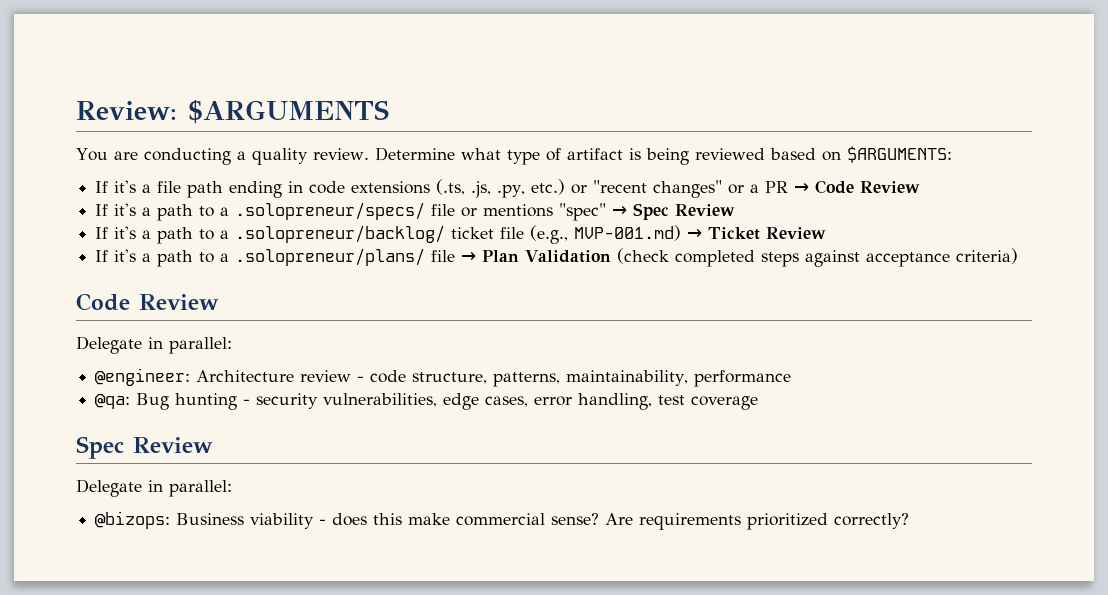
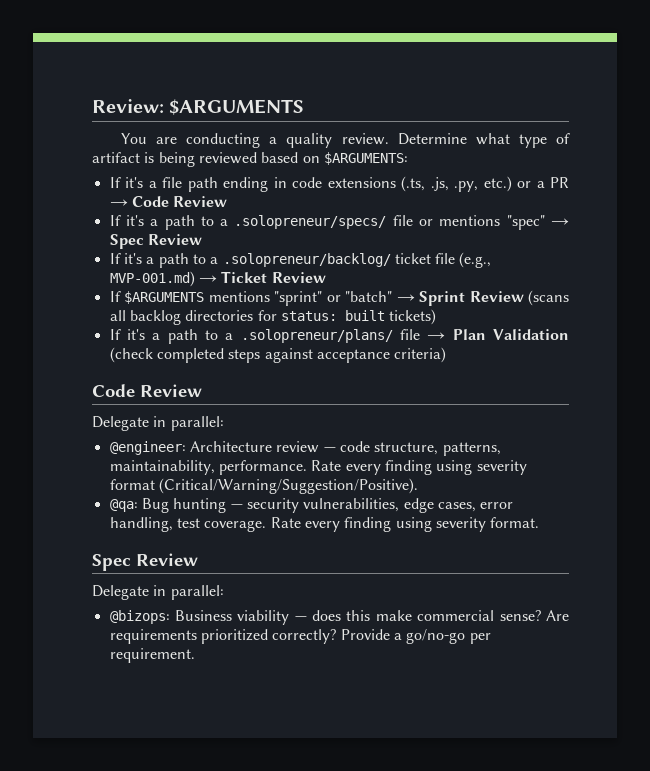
[593,180,745,198] "recent changes" or -> (532, 184) none
(827, 233) none -> [109,290,569,306] [109,309,437,325] // If $ARGUMENTS mentions "sprint" or "batch" → Sprint Review (scans all backlog directories for status: built tickets)
[357,376,365,382] - -> [323,447,336,452] —
[694,370,792,387] performance -> [218,460,527,475] [109,478,418,494] performance. Rate every finding using severity format (Critical/Warning/Suggestion/Positive).
[243,399,251,405] - -> [230,504,243,509] —
[691,396,759,410] coverage -> [204,517,540,532] coverage. Rate every finding using severity format.
[319,519,327,525] - -> [294,616,307,621] —
(910, 521) none -> [340,629,491,644] [109,648,195,663] Provide a go/no-go per requirement.

